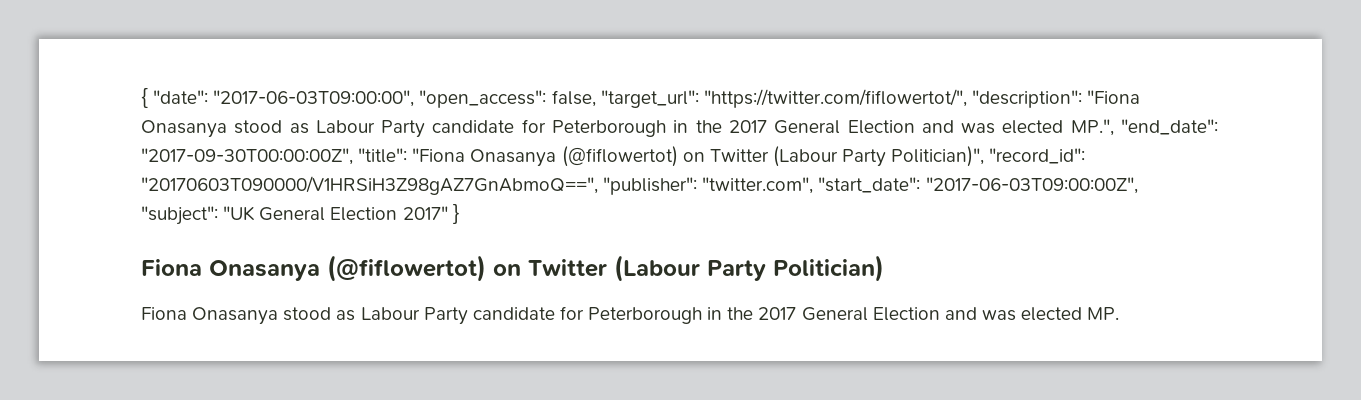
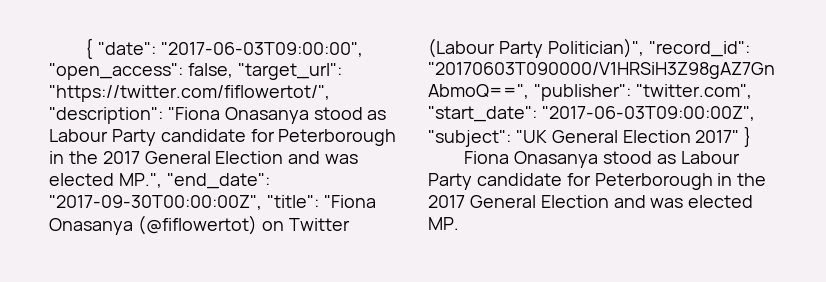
[141,255,884,282] // Fiona Onasanya (@fiflowertot) on Twitter (Labour Party Politician) -> (753, 136) none

